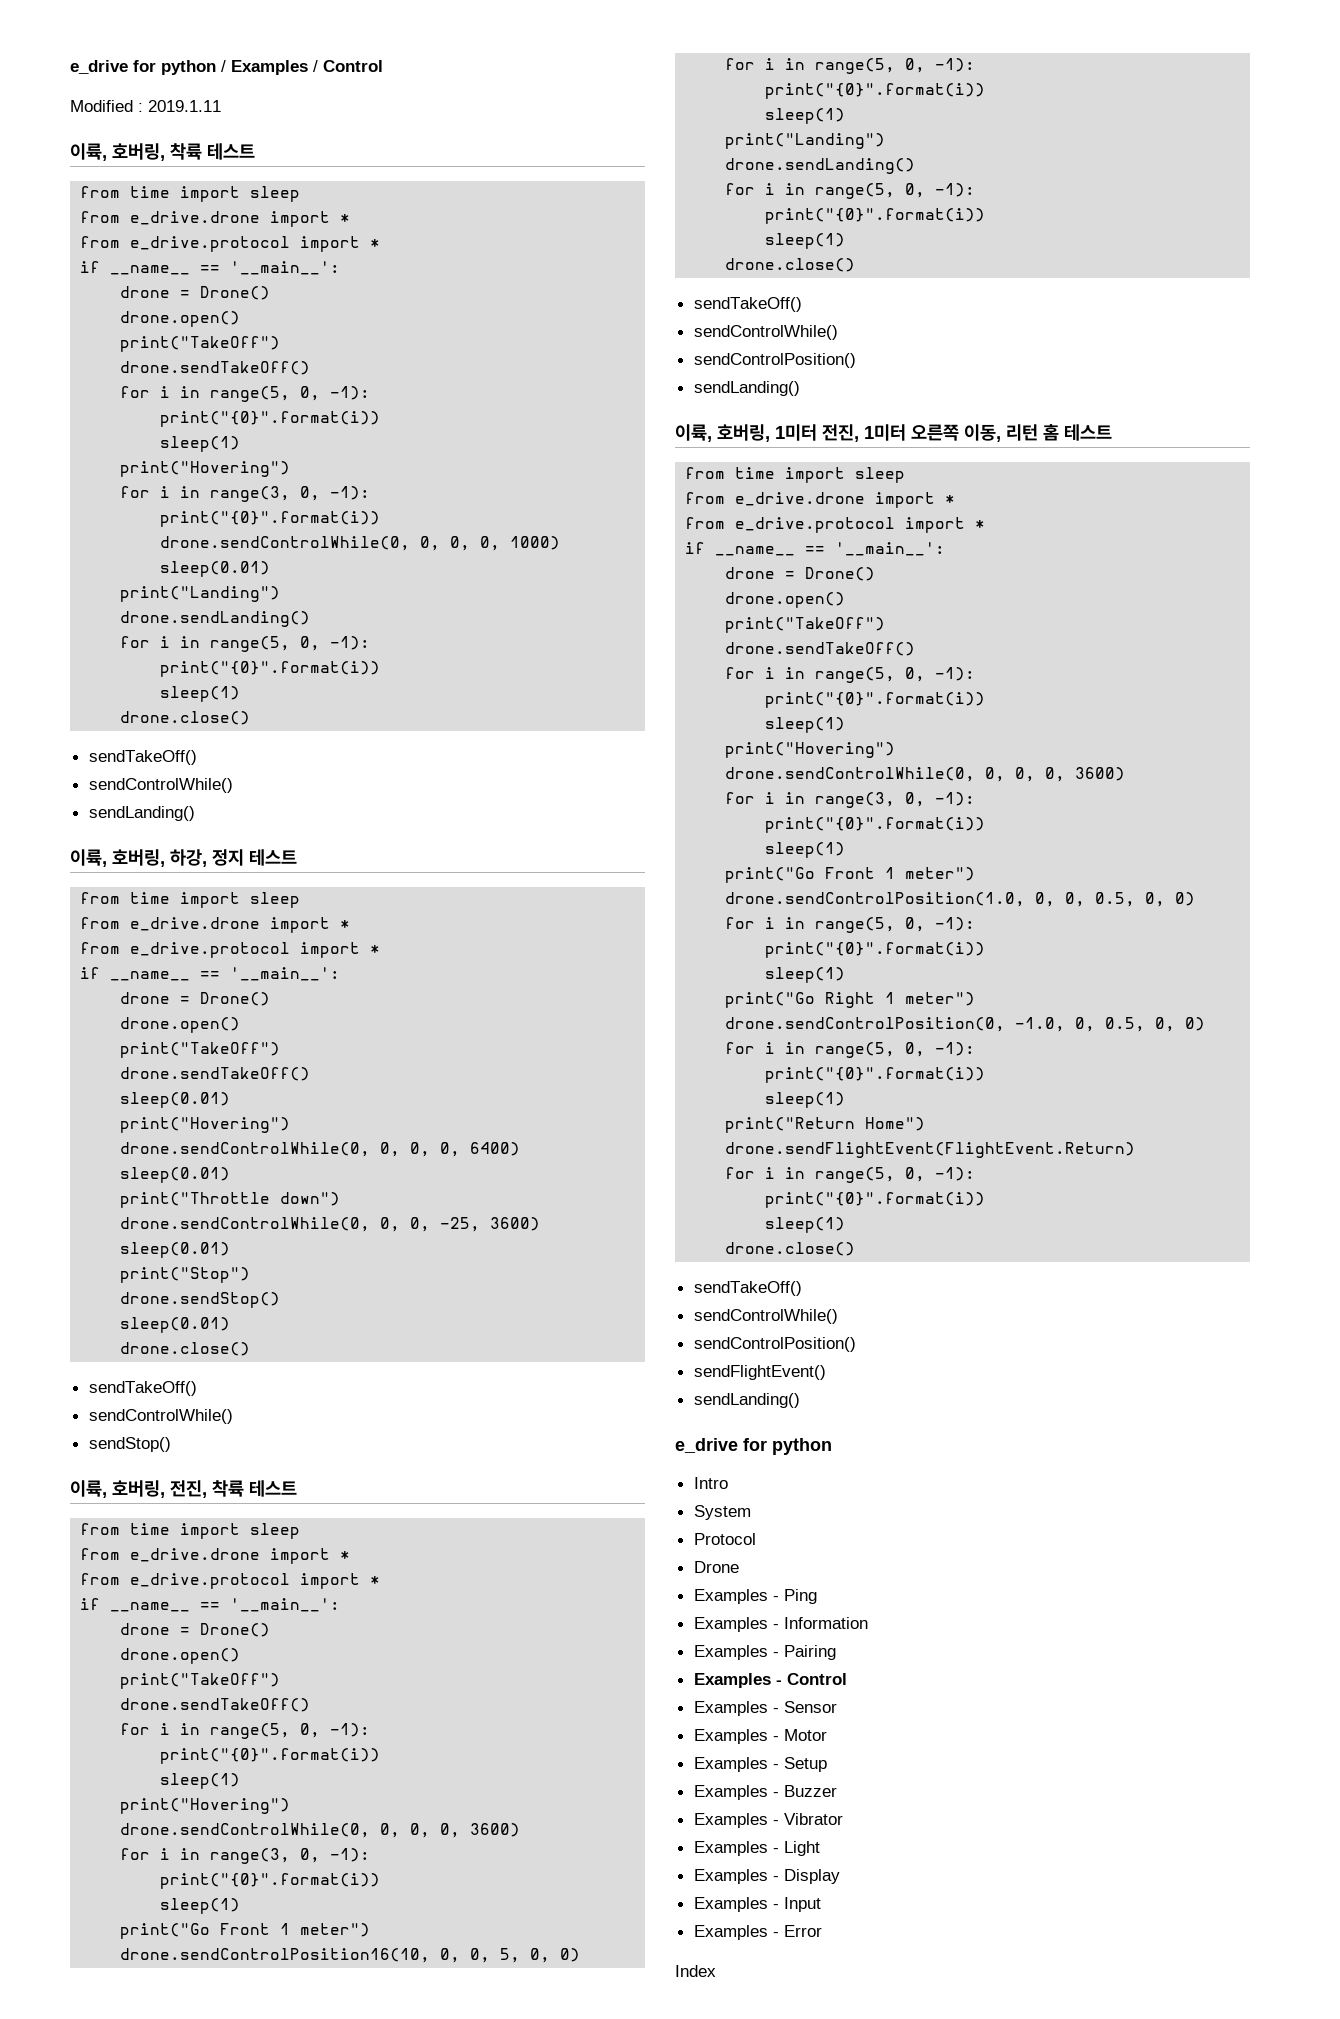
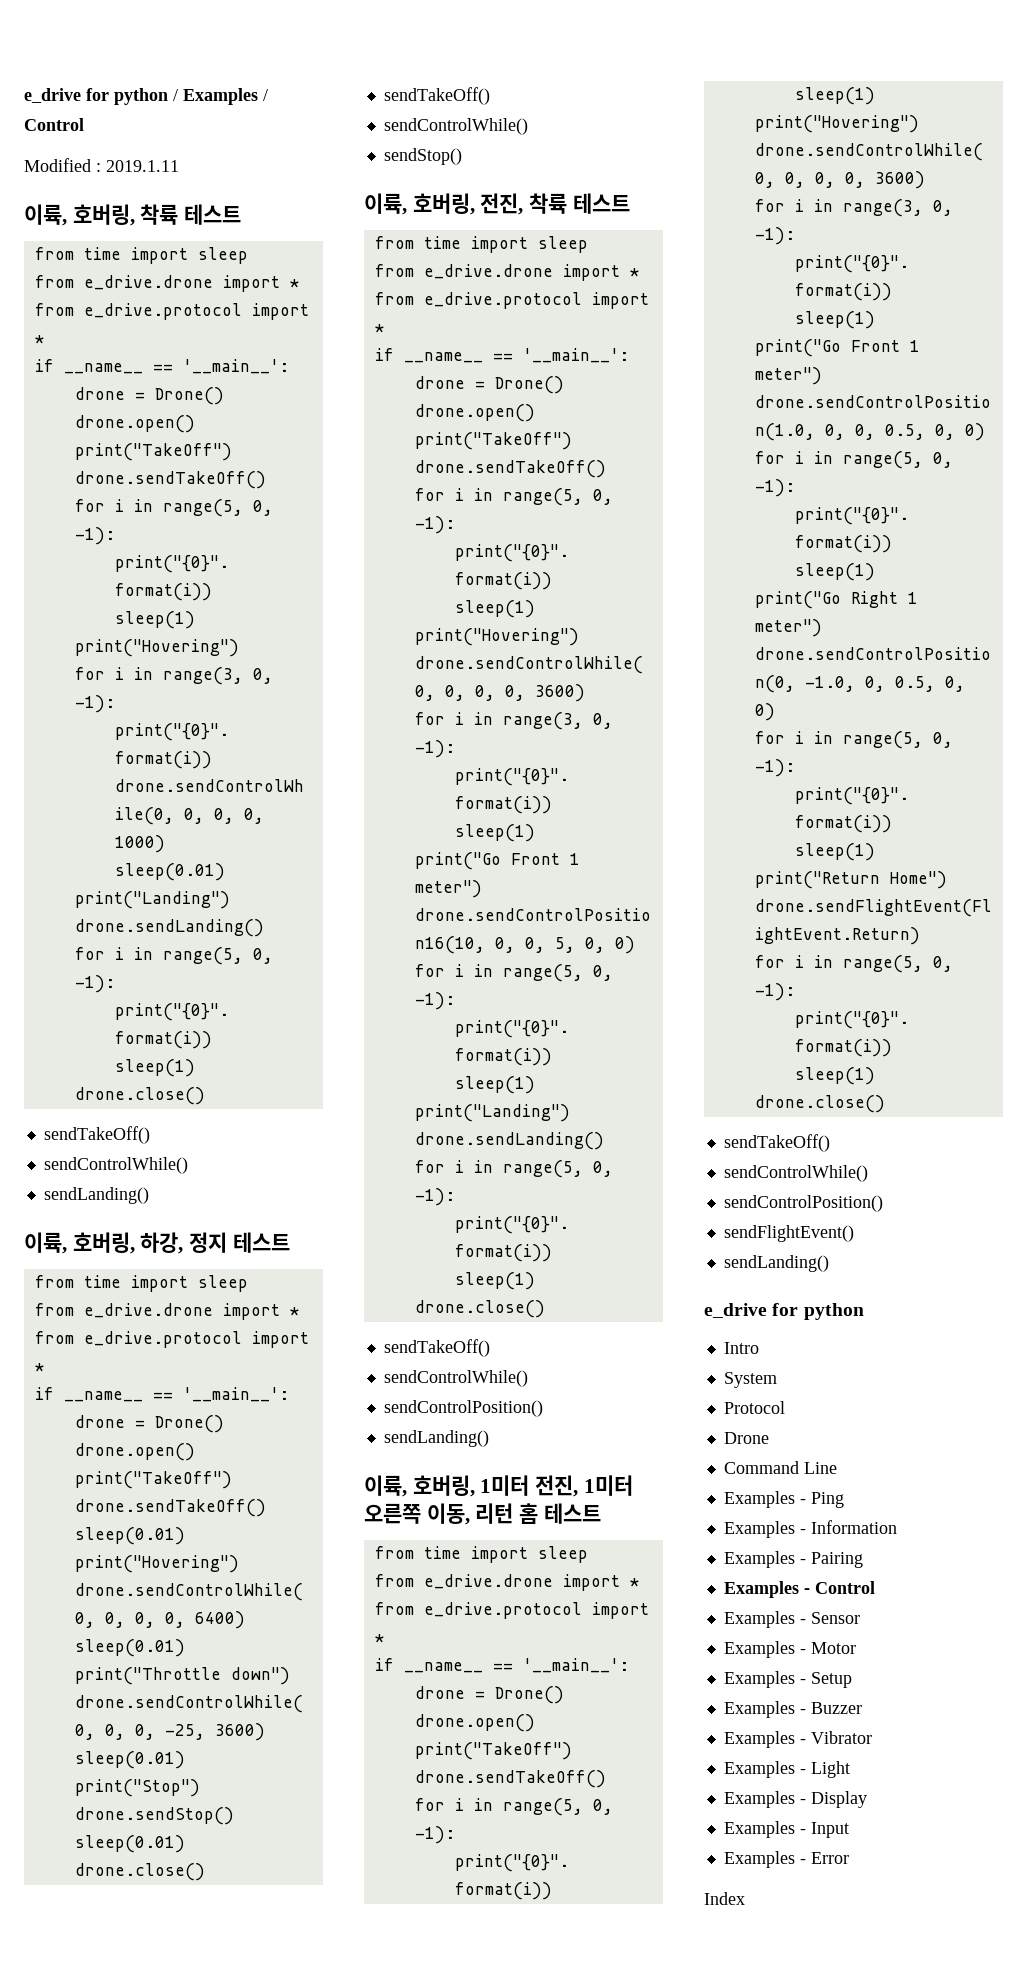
(739, 1567) none -> [723,1461,837,1474] // Command Line

